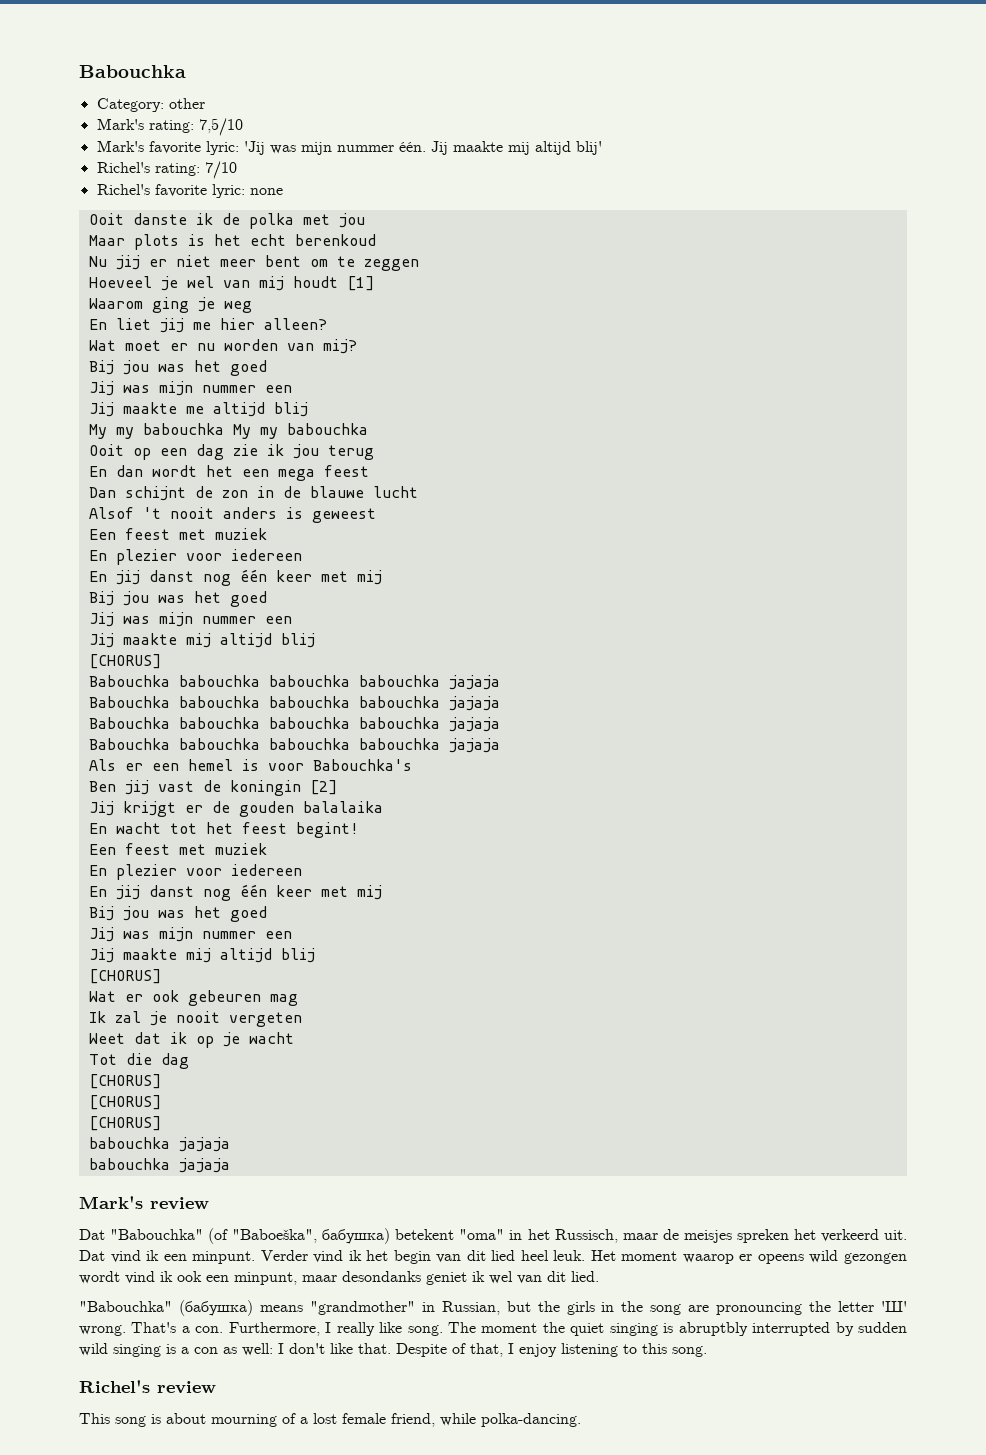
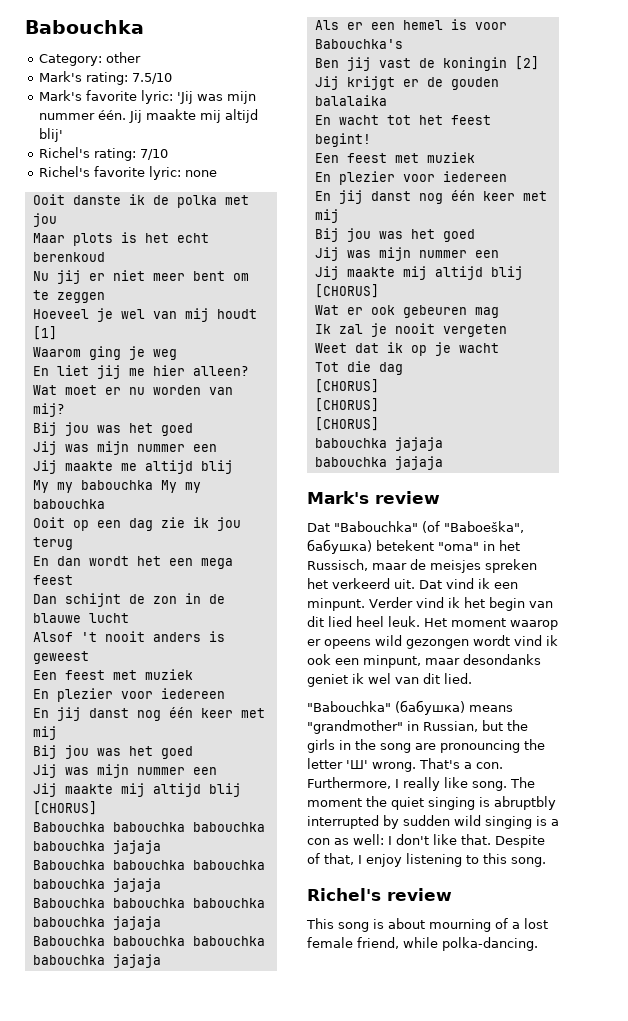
[198,118,243,136] 7,5/10 -> [132,73,173,84] 7.5/10

